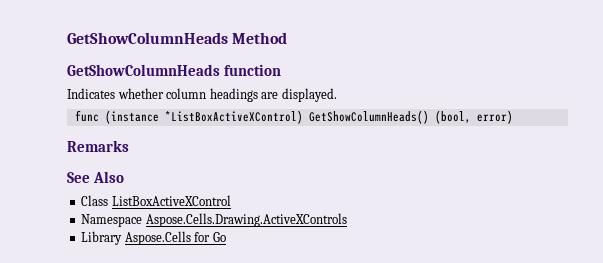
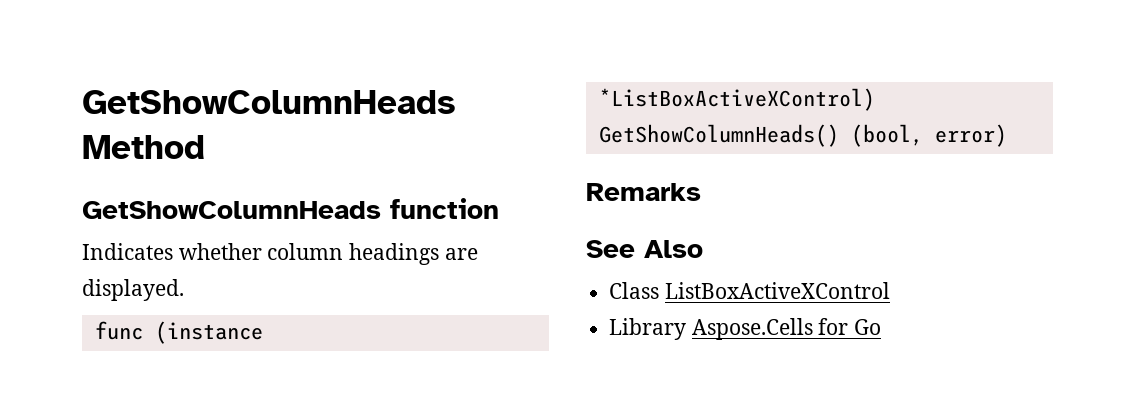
[81,213,347,227] // Namespace Aspose.Cells.Drawing.ActiveXControls -> (890, 290) none

